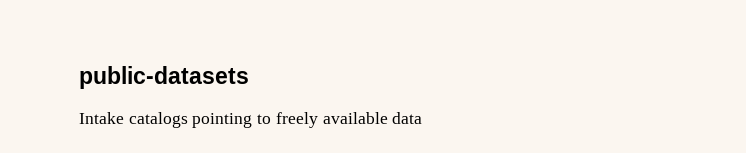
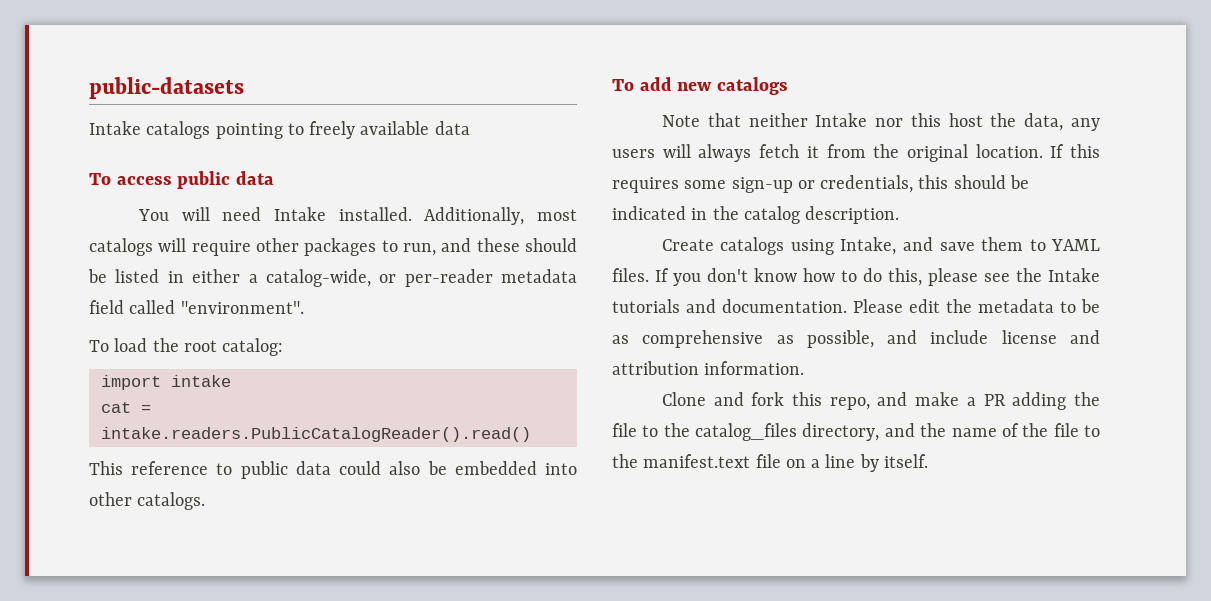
(423, 118) none -> [89,171,275,189] [137,207,577,225] [89,238,577,256] [88,269,577,287] [89,300,304,314] [89,338,284,356] [100,375,231,390] [100,402,151,413] [100,427,531,442] [89,461,577,479] [89,492,206,510] [612,77,789,95] [661,113,1100,131] [612,144,1100,162] [612,175,1029,193] [612,206,900,224] [661,237,1100,255] [612,268,1100,286] [612,299,1100,313] [612,330,1100,348] [612,361,805,375] [661,392,1100,410] [612,423,1100,441] [612,454,928,472] // To access public data // You will need Intake installed. Additionally, most catalogs will require other packages to run, and these should be listed in either a catalog-wide, or per-reader metadata field called "environment". // To load the root catalog: // import intake // cat = intake.readers.PublicCatalogReader().read() // This reference to public data could also be embedded into other catalogs. // To add new catalogs // Note that neither Intake nor this host the data, any users will always fetch it from the original location. If this requires some sign-up or credentials, this should be indicated in the catalog description. // Create catalogs using Intake, and save them to YAML files. If you don't know how to do this, please see the Intake tutorials and documentation. Please edit the metadata to be as comprehensive as possible, and include license and attribution information. // Clone and fork this repo, and make a PR adding the file to the catalog_files directory, and the name of the file to the manifest.text file on a line by itself.

